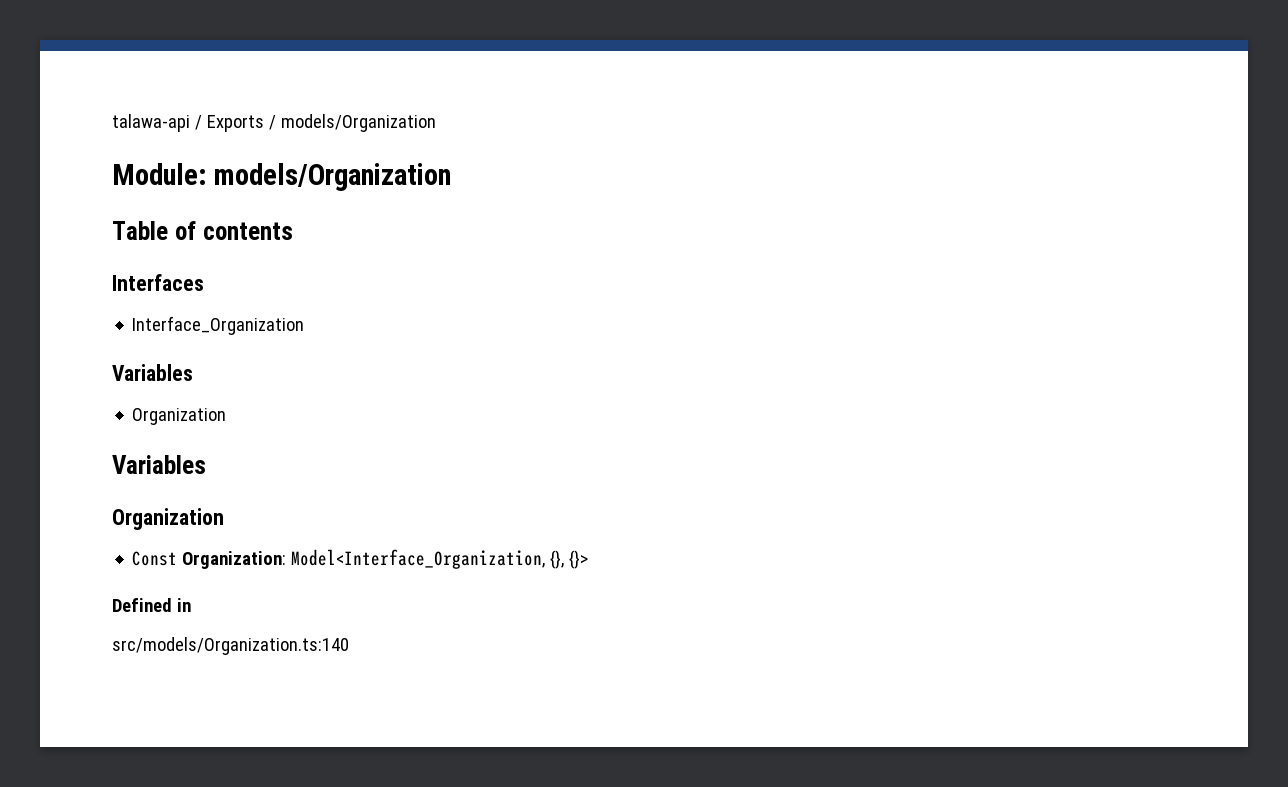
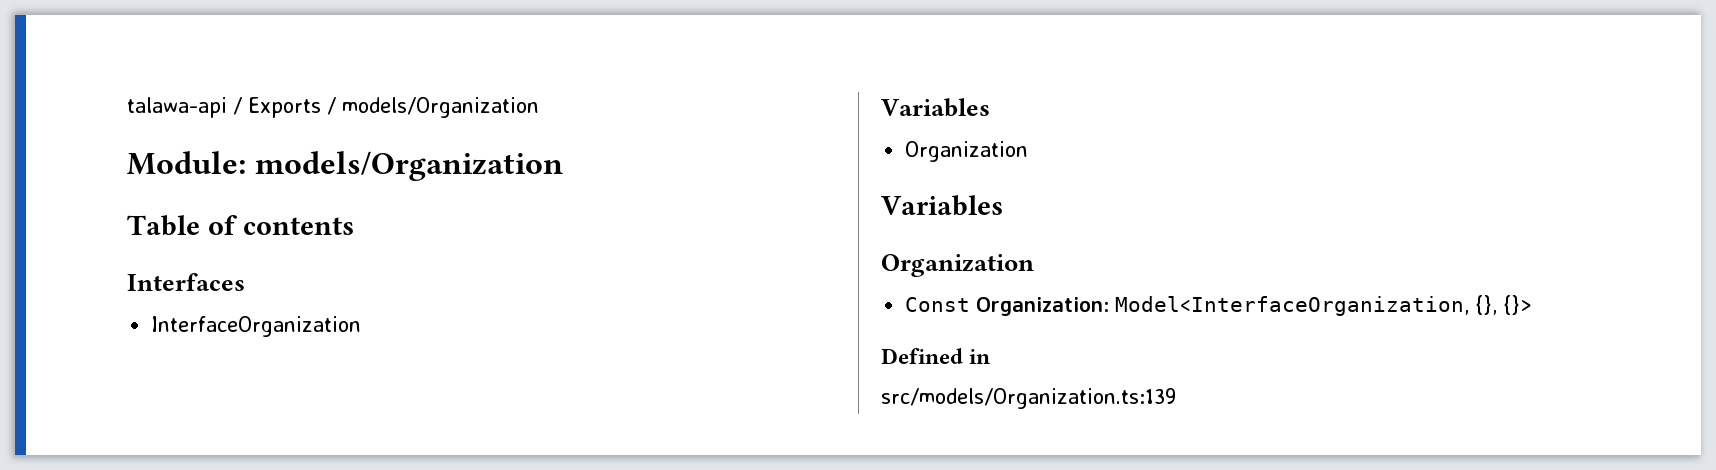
[132,316,305,335] Interface_Organization -> [151,316,362,337] InterfaceOrganization
[291,549,546,569] Model<Interface_Organization, -> [1115,296,1470,316] Model<InterfaceOrganization,
[112,637,349,655] src/models/Organization.ts:140 -> [881,388,1176,409] src/models/Organization.ts:139

